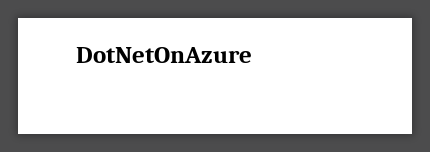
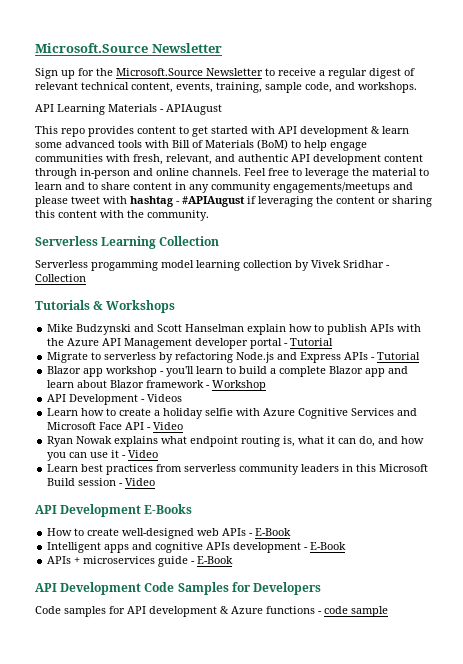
[76,47,252,63] DotNetOnAzure -> [35,43,222,53] [35,68,415,79] [35,82,417,93] [35,104,222,115] [35,126,409,137] [35,139,367,151] [35,154,423,165] [35,168,429,179] [35,182,413,193] [35,196,432,207] [35,210,209,221] [35,236,220,249] [35,260,390,271] [35,274,86,282] [35,300,176,313] [47,324,422,335] [47,338,334,349] [47,352,421,363] [47,366,409,377] [47,380,267,391] [47,394,183,405] [47,408,418,419] [47,422,184,430] [47,436,425,447] [47,450,159,461] [47,464,429,475] [47,478,156,486] [35,504,193,517] [47,528,292,539] [47,542,347,553] [47,556,234,567] [35,582,322,595] [35,606,388,617] Microsoft.Source Newsletter // Sign up for the Microsoft.Source Newsletter to receive a regular digest of relevant technical content, events, training, sample code, and workshops. // API Learning Materials - APIAugust // This repo provides content to get started with API development & learn some advanced tools with Bill of Materials (BoM) to help engage communities with fresh, relevant, and authentic API development content through in-person and online channels. Feel free to leverage the material to learn and to share content in any community engagements/meetups and please tweet with hashtag - #APIAugust if leveraging the content or sharing this content with the community. // Serverless Learning Collection // Serverless progamming model learning collection by Vivek Sridhar - Collection // Tutorials & Workshops // Mike Budzynski and Scott Hanselman explain how to publish APIs with the Azure API Management developer portal - Tutorial // Migrate to serverless by refactoring Node.js and Express APIs - Tutorial // Blazor app workshop - you'll learn to build a complete Blazor app and learn about Blazor framework - Workshop // API Development - Videos // Learn how to create a holiday selfie with Azure Cognitive Services and Microsoft Face API - Video // Ryan Nowak explains what endpoint routing is, what it can do, and how you can use it - Video // Learn best practices from serverless community leaders in this Microsoft Build session - Video // API Development E-Books // How to create well-designed web APIs - E-Book // Intelligent apps and cognitive APIs development - E-Book // APIs + microservices guide - E-Book // API Development Code Samples for Developers // Code samples for API development & Azure functions - code sample

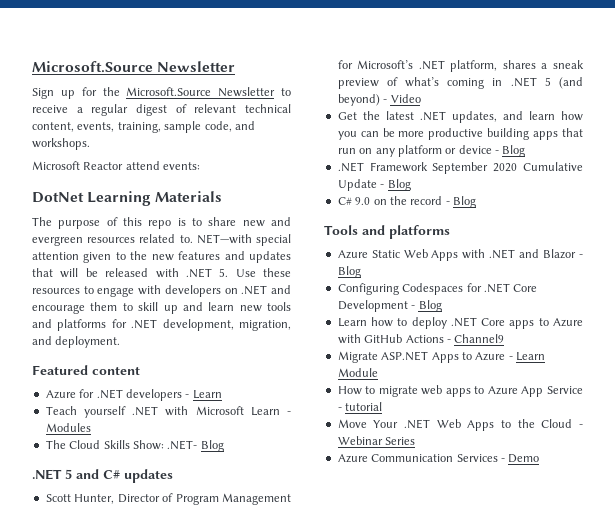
[35,104,222,115] [35,126,409,137] [35,139,367,151] [35,154,423,165] [35,168,429,179] [35,182,413,193] [35,196,432,207] [35,210,209,221] [35,236,220,249] [35,260,390,271] [35,274,86,282] [35,300,176,313] [47,324,422,335] [47,338,334,349] [47,352,421,363] [47,366,409,377] [47,380,267,391] [47,394,67,402] API Learning Materials - APIAugust // This repo provides content to get started with API development & learn some advanced tools with Bill of Materials (BoM) to help engage communities with fresh, relevant, and authentic API development content through in-person and online channels. Feel free to leverage the material to learn and to share content in any community engagements/meetups and please tweet with hashtag - #APIAugust if leveraging the content or sharing this content with the community. // Serverless Learning Collection // Serverless progamming model learning collection by Vivek Sridhar - Collection // Tutorials & Workshops // Mike Budzynski and Scott Hanselman explain how to publish APIs with the Azure API Management developer portal - Tutorial // Migrate to serverless by refactoring Node.js and Express APIs - Tutorial // Blazor app workshop - you'll learn to build a complete Blazor app and learn about Blazor framework - Workshop // API -> [32,161,201,170] [32,191,223,206] [32,217,291,229] [32,234,291,246] [32,251,291,263] [32,268,291,278] [32,285,291,297] [32,302,291,314] [32,319,291,331] [32,336,121,348] [32,365,140,375] [45,389,222,401] [45,406,291,418] [45,423,91,432] [45,440,224,452] [32,469,173,483] [45,493,291,505] [337,60,584,72] [337,77,583,89] [337,94,421,106] [337,111,583,123] [337,128,583,140] [337,145,526,157] [337,162,583,174] [337,179,411,191] [337,196,476,208] [324,225,450,239] [337,249,583,261] [337,266,361,278] [337,283,538,295] Microsoft Reactor attend events: // DotNet Learning Materials // The purpose of this repo is to share new and evergreen resources related to. NET—with special attention given to the new features and updates that will be released with .NET 5. Use these resources to engage with developers on .NET and encourage them to skill up and learn new tools and platforms for .NET development, migration, and deployment. // Featured content // Azure for .NET developers - Learn // Teach yourself .NET with Microsoft Learn - Modules // The Cloud Skills Show: .NET- Blog // .NET 5 and C# updates // Scott Hunter, Director of Program Management for Microsoft’s .NET platform, shares a sneak preview of what’s coming in .NET 5 (and beyond) - Video // Get the latest .NET updates, and learn how you can be more productive building apps that run on any platform or device - Blog // .NET Framework September 2020 Cumulative Update - Blog // C# 9.0 on the record - Blog // Tools and platforms // Azure Static Web Apps with .NET and Blazor - Blog // Configuring Codespaces for .NET Core
[147,394,183,402] Videos -> [418,300,442,312] Blog
[119,408,418,419] [47,422,184,430] [47,436,425,447] [47,450,159,461] [47,464,429,475] [47,478,156,486] [35,504,193,517] [47,528,292,539] [47,542,347,553] [47,556,234,567] [35,582,322,595] [35,606,388,617] create a holiday selfie with Azure Cognitive Services and Microsoft Face API - Video // Ryan Nowak explains what endpoint routing is, what it can do, and how you can use it - Video // Learn best practices from serverless community leaders in this Microsoft Build session - Video // API Development E-Books // How to create well-designed web APIs - E-Book // Intelligent apps and cognitive APIs development - E-Book // APIs + microservices guide - E-Book // API Development Code Samples for Developers // Code samples for API development & Azure functions - code sample -> [411,317,583,329] [337,334,505,344] [337,351,545,363] [337,368,378,377] [337,385,583,397] [337,402,383,411] [337,419,583,431] [337,436,416,445] [337,454,540,463] deploy .NET Core apps to Azure with GitHub Actions - Channel9 // Migrate ASP.NET Apps to Azure - Learn Module // How to migrate web apps to Azure App Service - tutorial // Move Your .NET Web Apps to the Cloud - Webinar Series // Azure Communication Services - Demo

